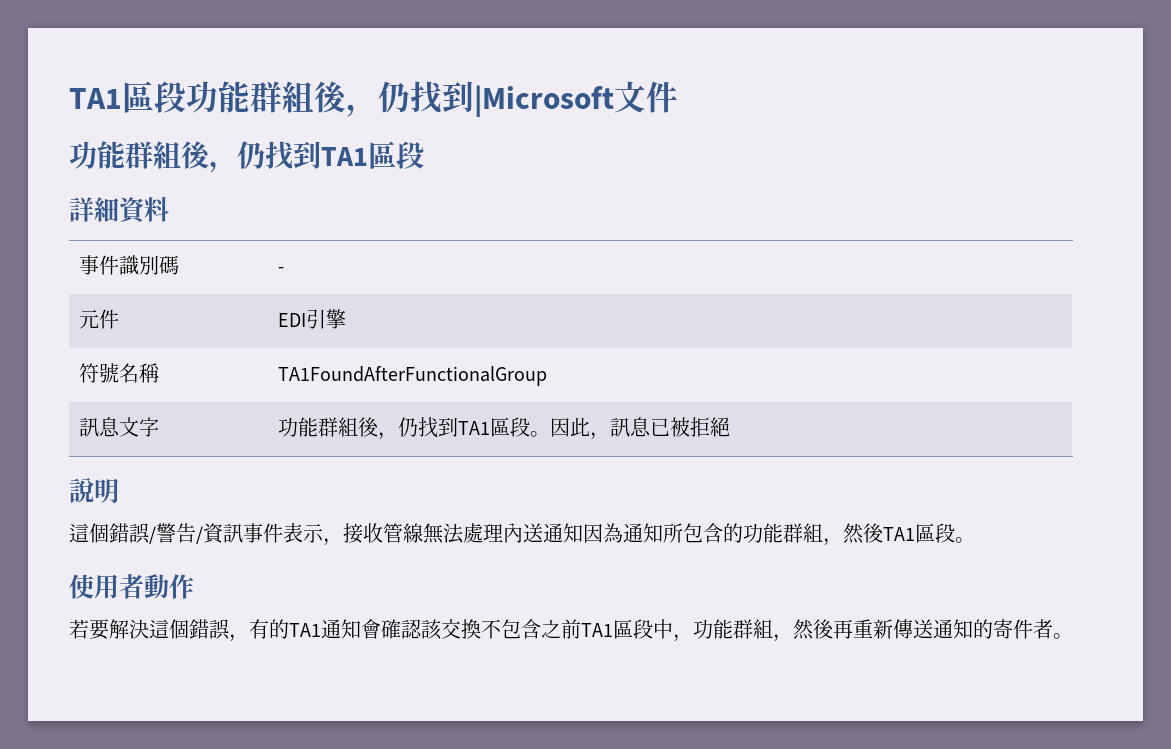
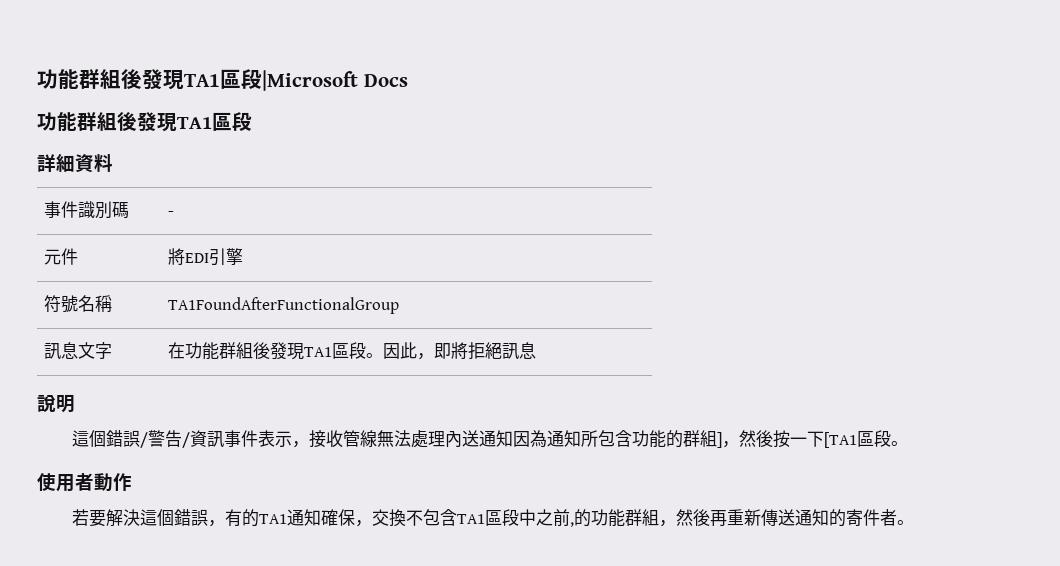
[69,81,678,117] [69,141,321,173] TA1區段功能群組後，仍找到|Microsoft文件 // 功能群組後，仍找到 -> [37,69,408,91] [37,112,177,132] 功能群組後發現TA1區段|Microsoft Docs // 功能群組後發現
(119, 319) none -> [168,248,186,265] 將
[277,417,458,440] 功能群組後，仍找到 -> [168,342,305,360] 在功能群組後發現
[609,417,730,437] 訊息已被拒絕 -> [434,342,537,360] 即將拒絕訊息
[723,523,915,546] 的功能群組，然後TA1 -> [632,430,858,448] 功能的群組]，然後按一下[TA1
[361,619,442,640] 會確認該 -> [321,509,373,527] 確保，
[541,619,581,639] 之前 -> (458, 517) none
[673,634,693,642] ， -> [536,509,592,527] 之前,的

